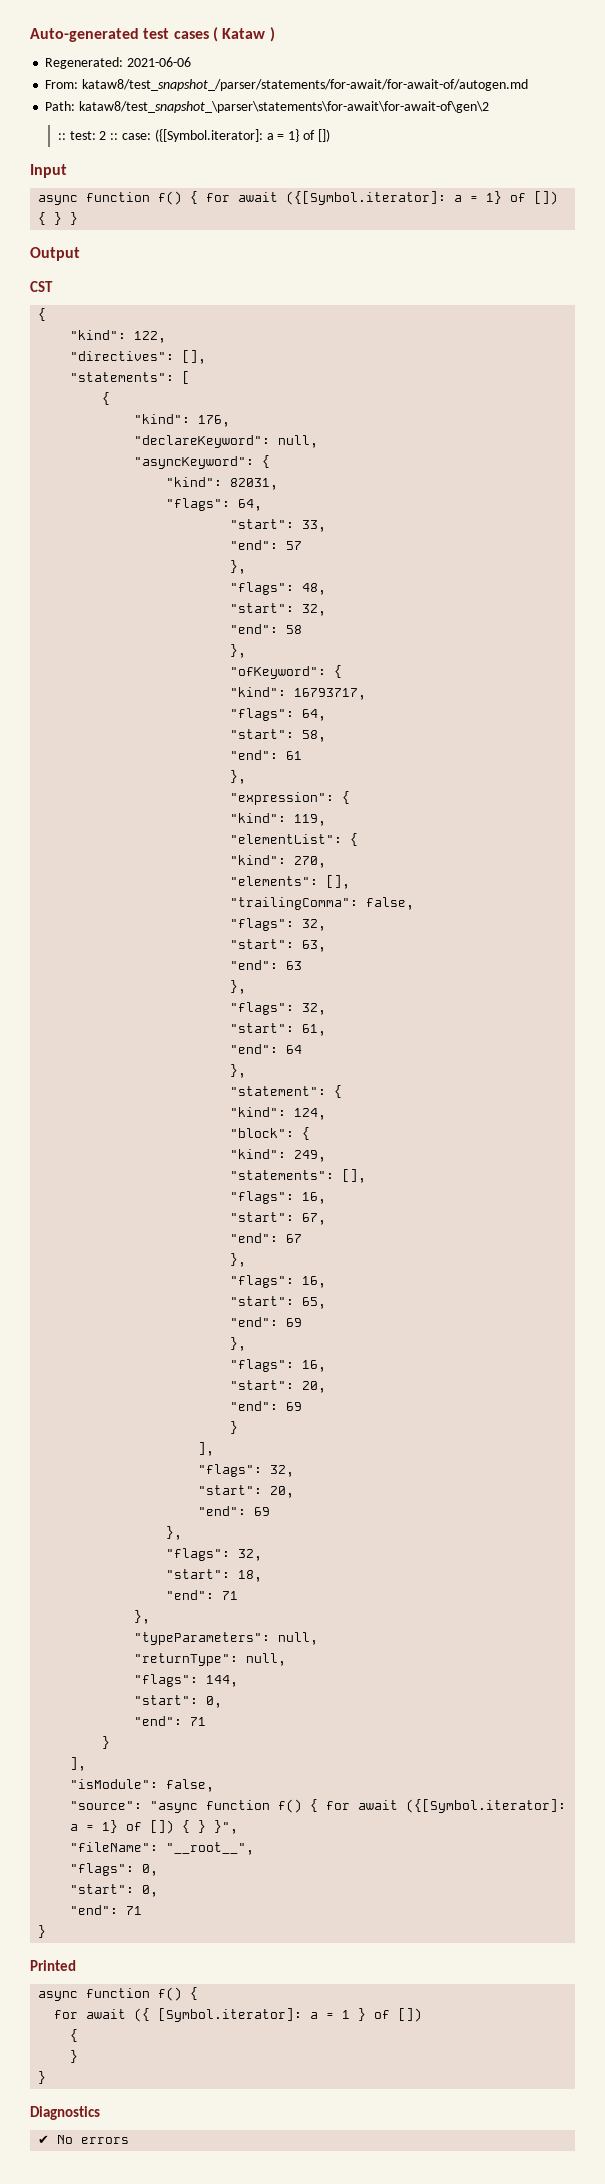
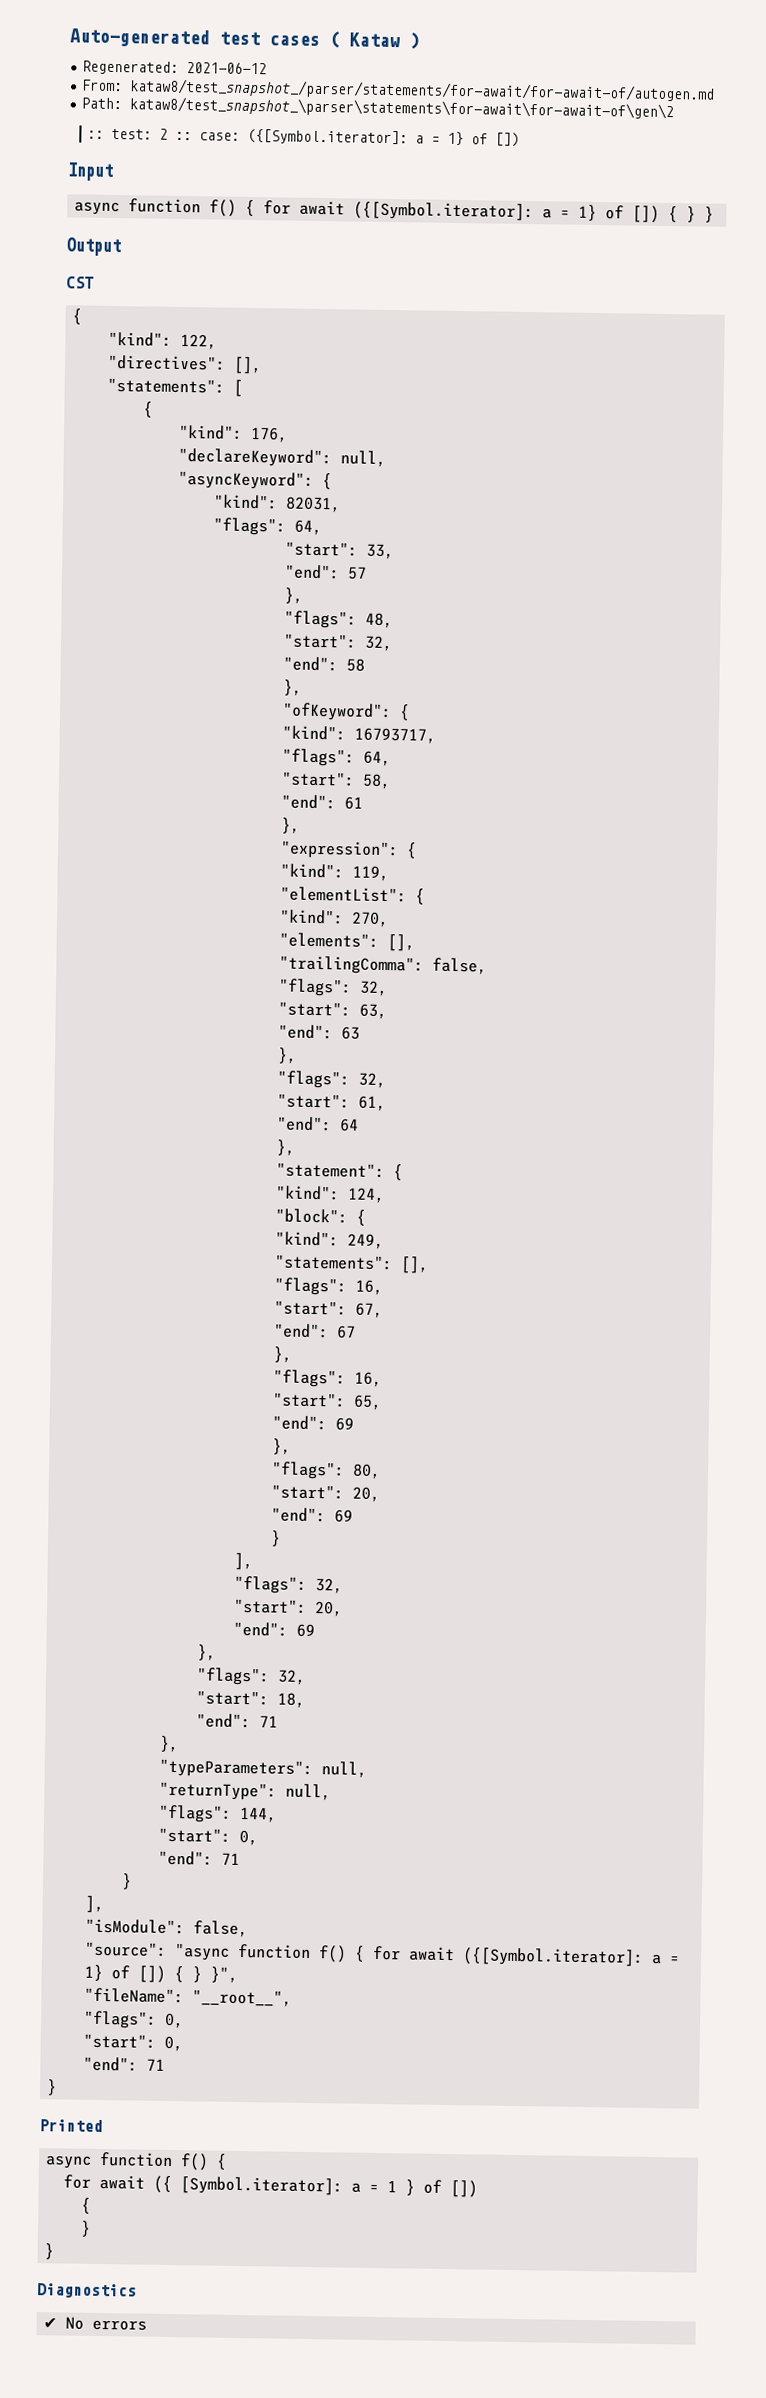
[127,57,192,67] 2021-06-06 -> [186,62,268,75] 2021-06-12
[302,1360,327,1372] 16, -> [352,1463,382,1479] 80,

